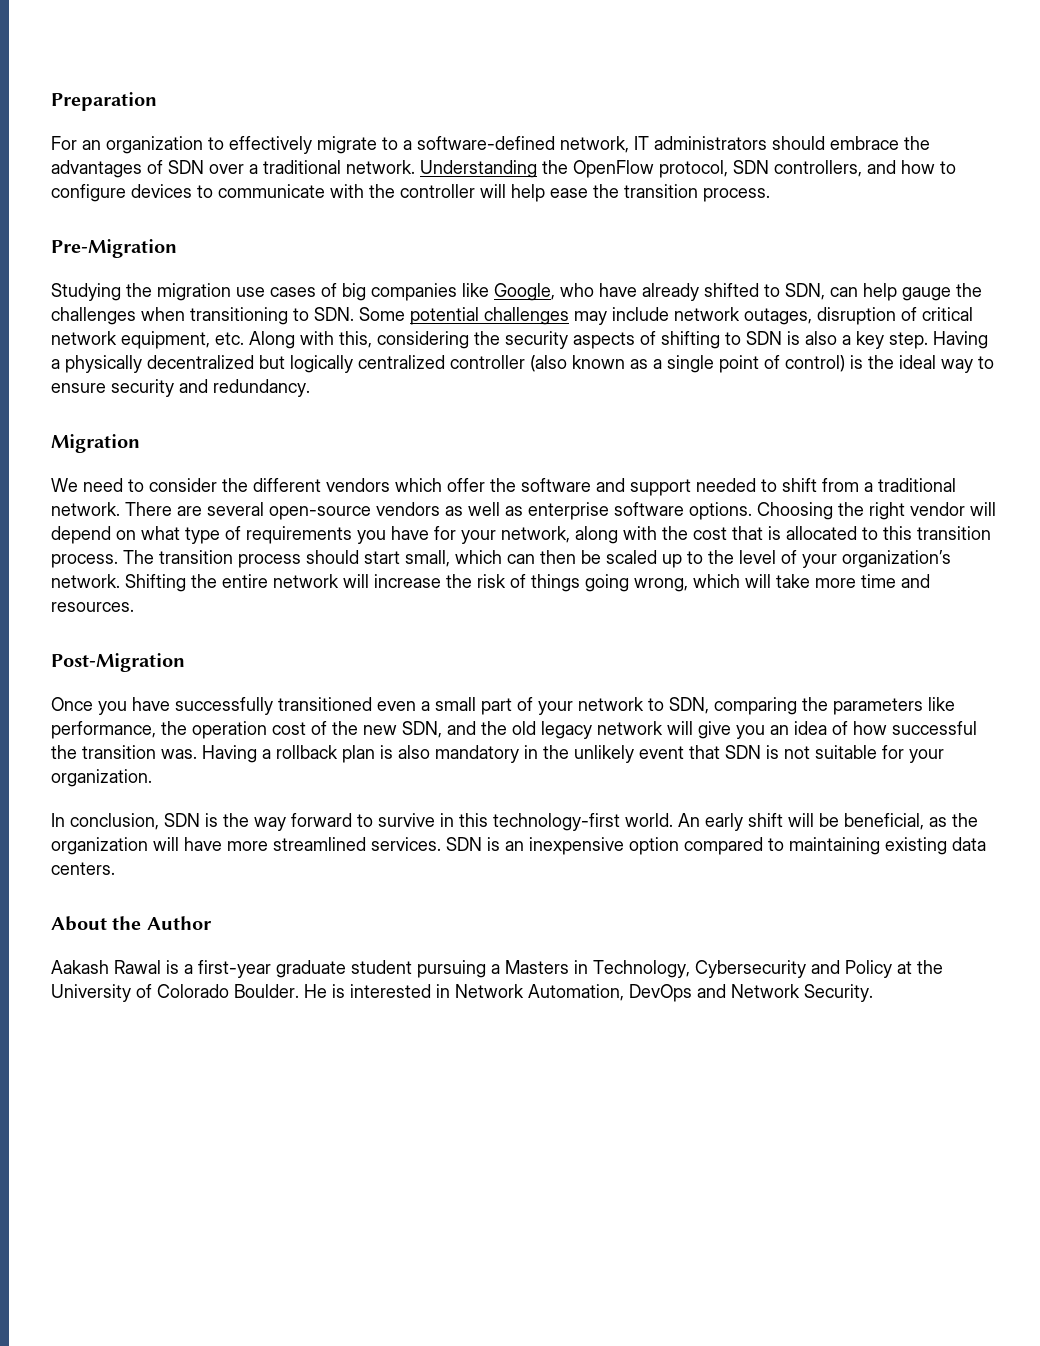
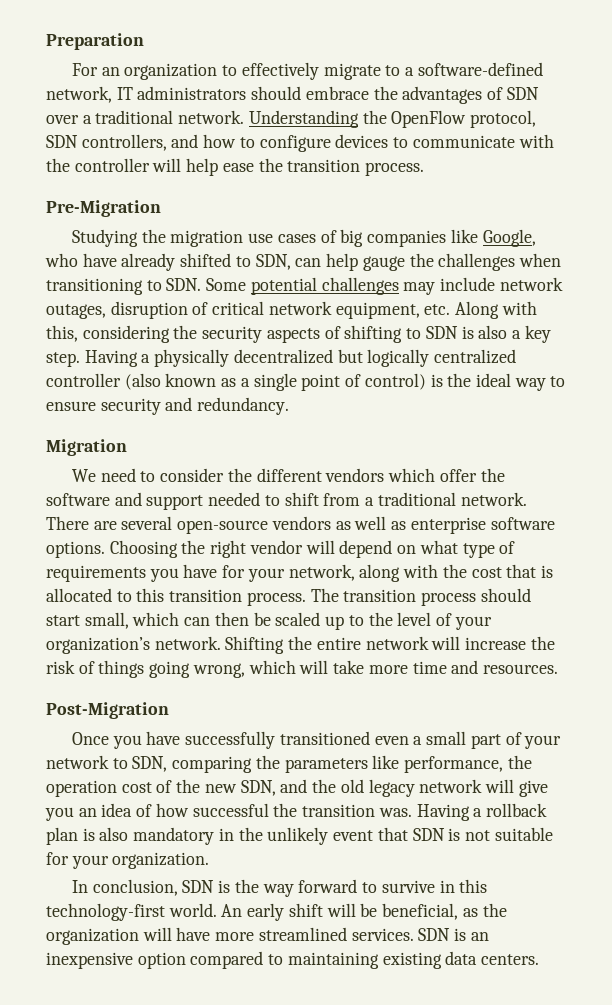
[51,916,212,931] [51,960,943,978] [51,984,873,1002] // About the Author // Aakash Rawal is a first-year graduate student pursuing a Masters in Technology, Cybersecurity and Policy at the University of Colorado Boulder. He is interested in Network Automation, DevOps and Network Security. -> (540, 959) none

